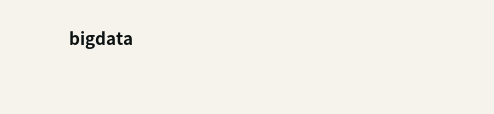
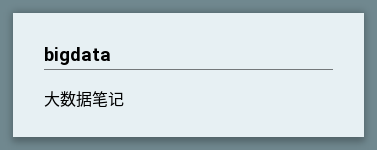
(133, 40) none -> [44,91,124,108] // 大数据笔记

